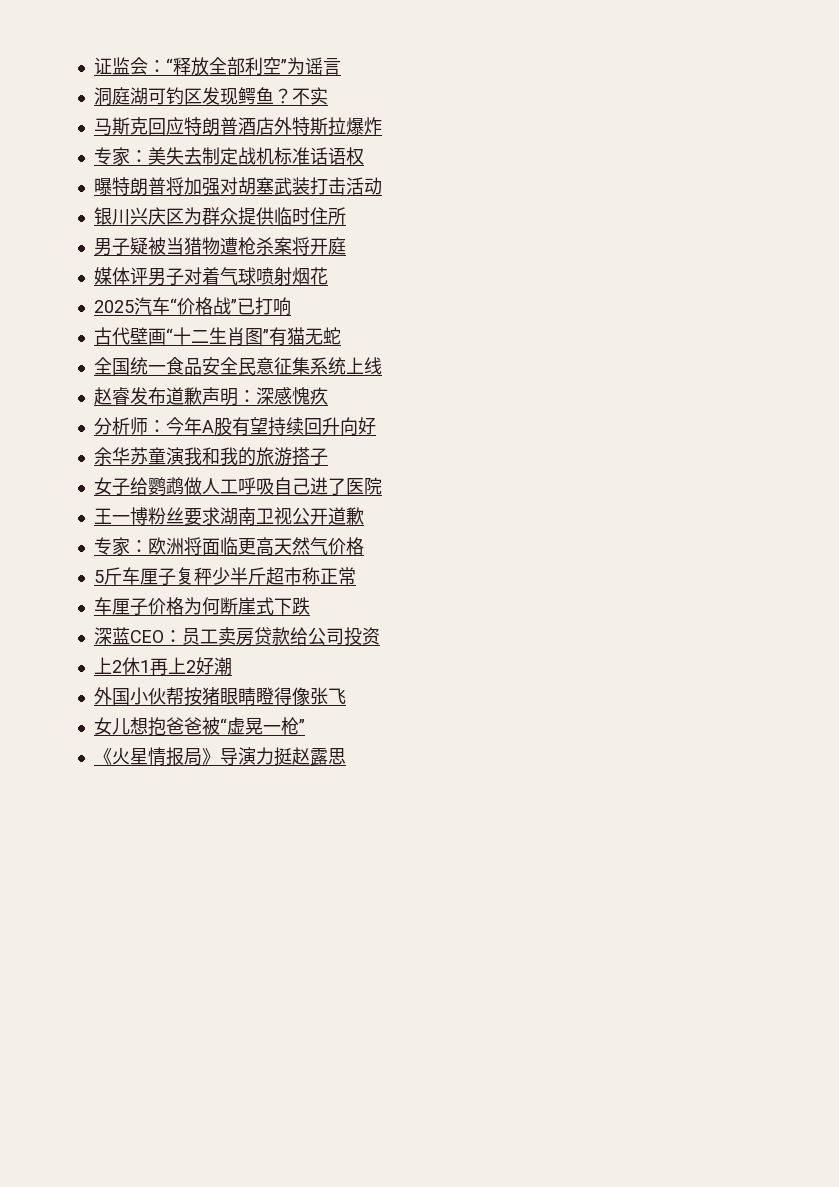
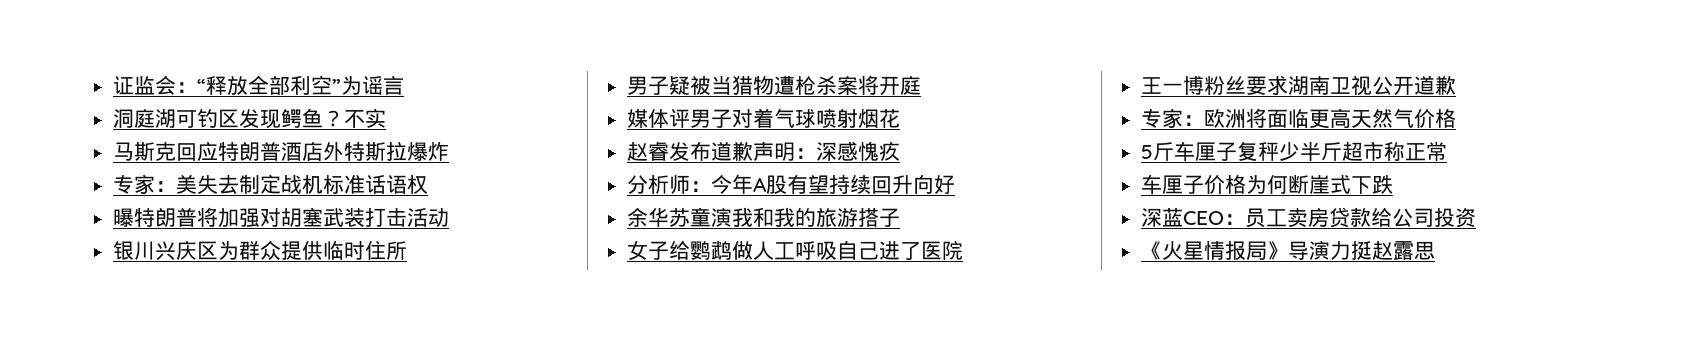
[93,297,291,316] [93,327,341,346] [93,357,382,376] // 2025汽车“价格战”已打响 // 古代壁画“十二生肖图”有猫无蛇 // 全国统一食品安全民意征集系统上线 -> (901, 118) none
[93,657,232,676] [93,687,346,706] [93,717,305,736] // 上2休1再上2好潮 // 外国小伙帮按猪眼睛瞪得像张飞 // 女儿想抱爸爸被“虚晃一枪” -> (1477, 218) none

